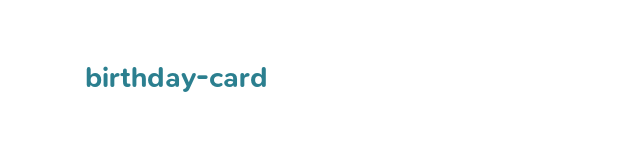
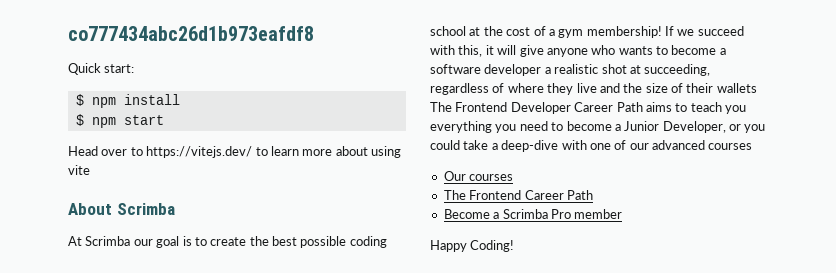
[85,66,268,92] birthday-card -> [68,26,314,41] [68,63,135,75] [75,94,180,108] [75,114,164,128] [68,146,401,158] [68,165,90,175] [68,203,175,215] [68,236,387,248] [430,26,744,38] [430,45,726,57] [430,64,711,76] [430,83,757,95] [430,102,746,114] [430,121,766,133] [430,140,753,152] [443,171,514,181] [443,190,593,200] [443,209,623,219] [430,240,515,252] co777434abc26d1b973eafdf8 // Quick start: // $ npm install // $ npm start // Head over to https://vitejs.dev/ to learn more about using vite // About Scrimba // At Scrimba our goal is to create the best possible coding school at the cost of a gym membership! If we succeed with this, it will give anyone who wants to become a software developer a realistic shot at succeeding, regardless of where they live and the size of their wallets The Frontend Developer Career Path aims to teach you everything you need to become a Junior Developer, or you could take a deep-dive with one of our advanced courses // Our courses // The Frontend Career Path // Become a Scrimba Pro member // Happy Coding!

